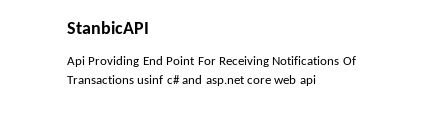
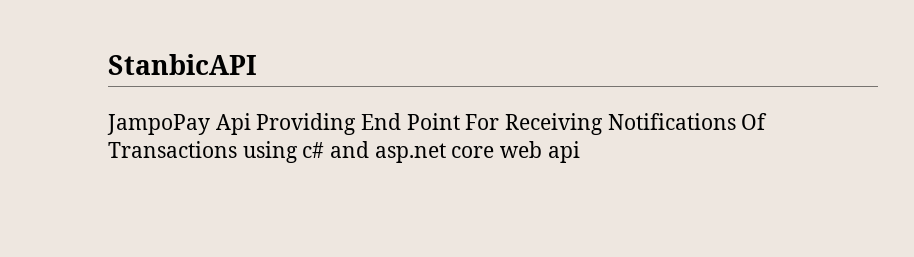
(149, 27) none -> [107,114,210,135] JampoPay
[137,75,164,84] usinf -> [242,141,298,163] using

